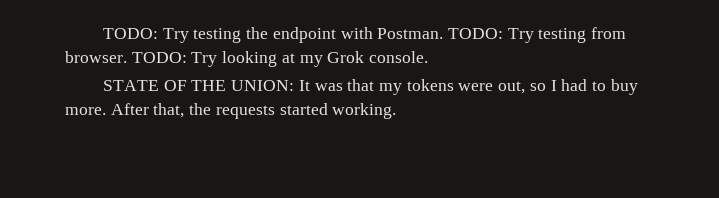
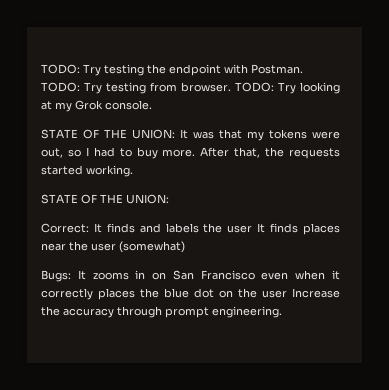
(397, 111) none -> [41,194,169,204] [41,223,340,235] [41,241,185,253] [41,270,340,282] [41,288,340,300] [41,306,282,318] // STATE OF THE UNION: // Correct: It finds and labels the user It finds places near the user (somewhat) // Bugs: It zooms in on San Francisco even when it correctly places the blue dot on the user Increase the accuracy through prompt engineering.

